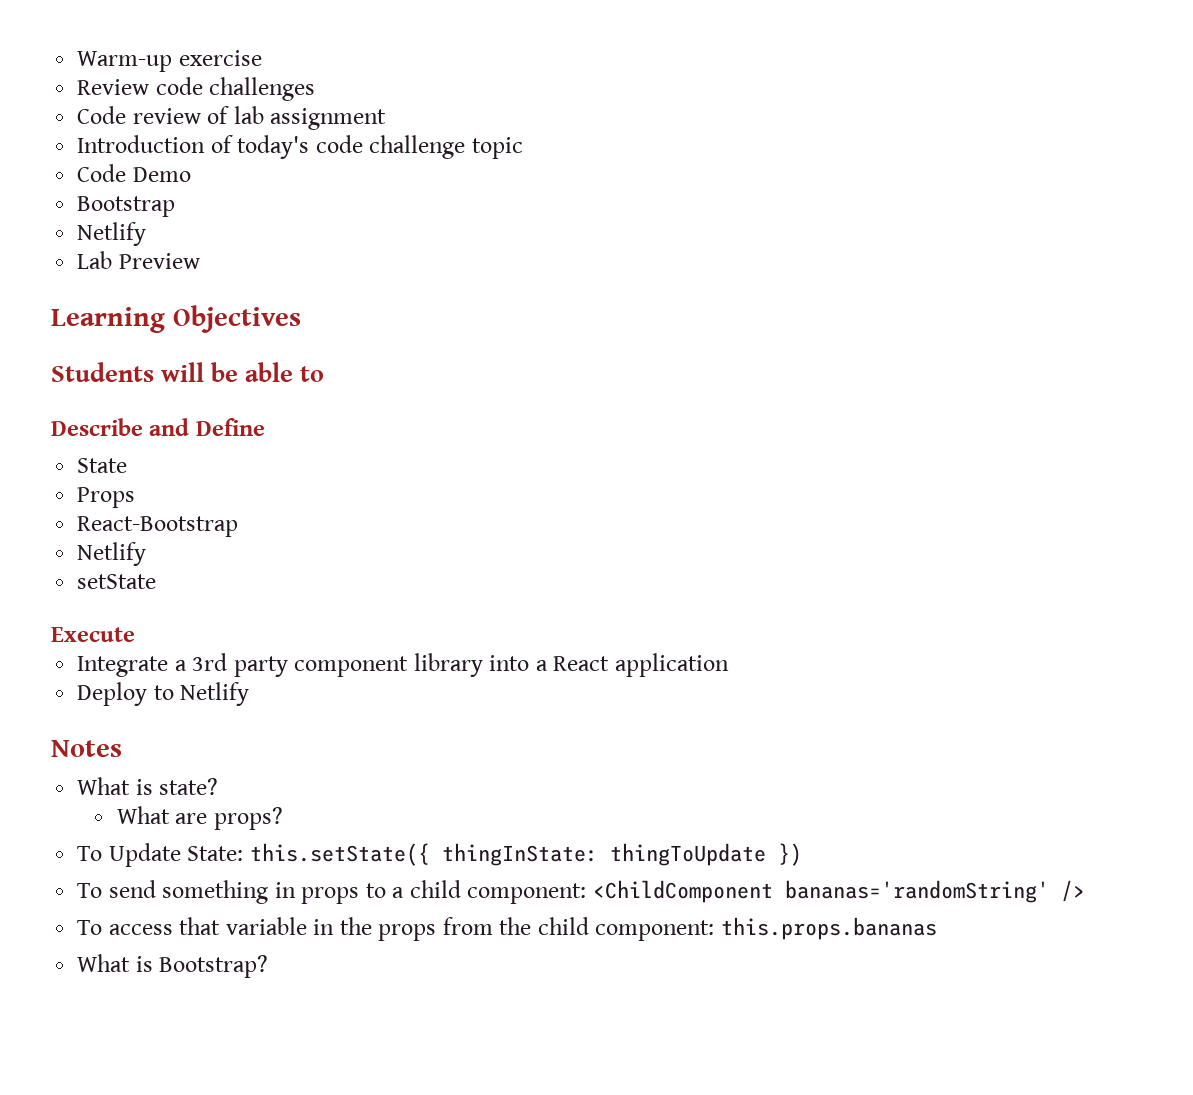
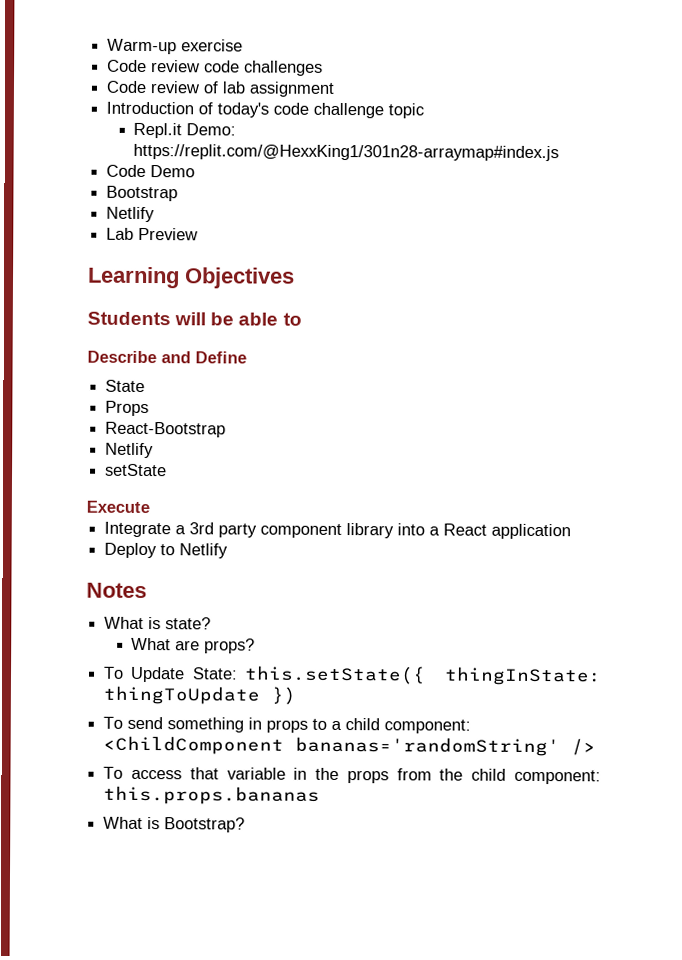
[77,79,150,95] Review -> [107,59,201,73] Code review
(523, 148) none -> [133,122,237,139] [133,143,560,162] // Repl.it Demo: https://replit.com/@HexxKing1/301n28-arraymap#index.js

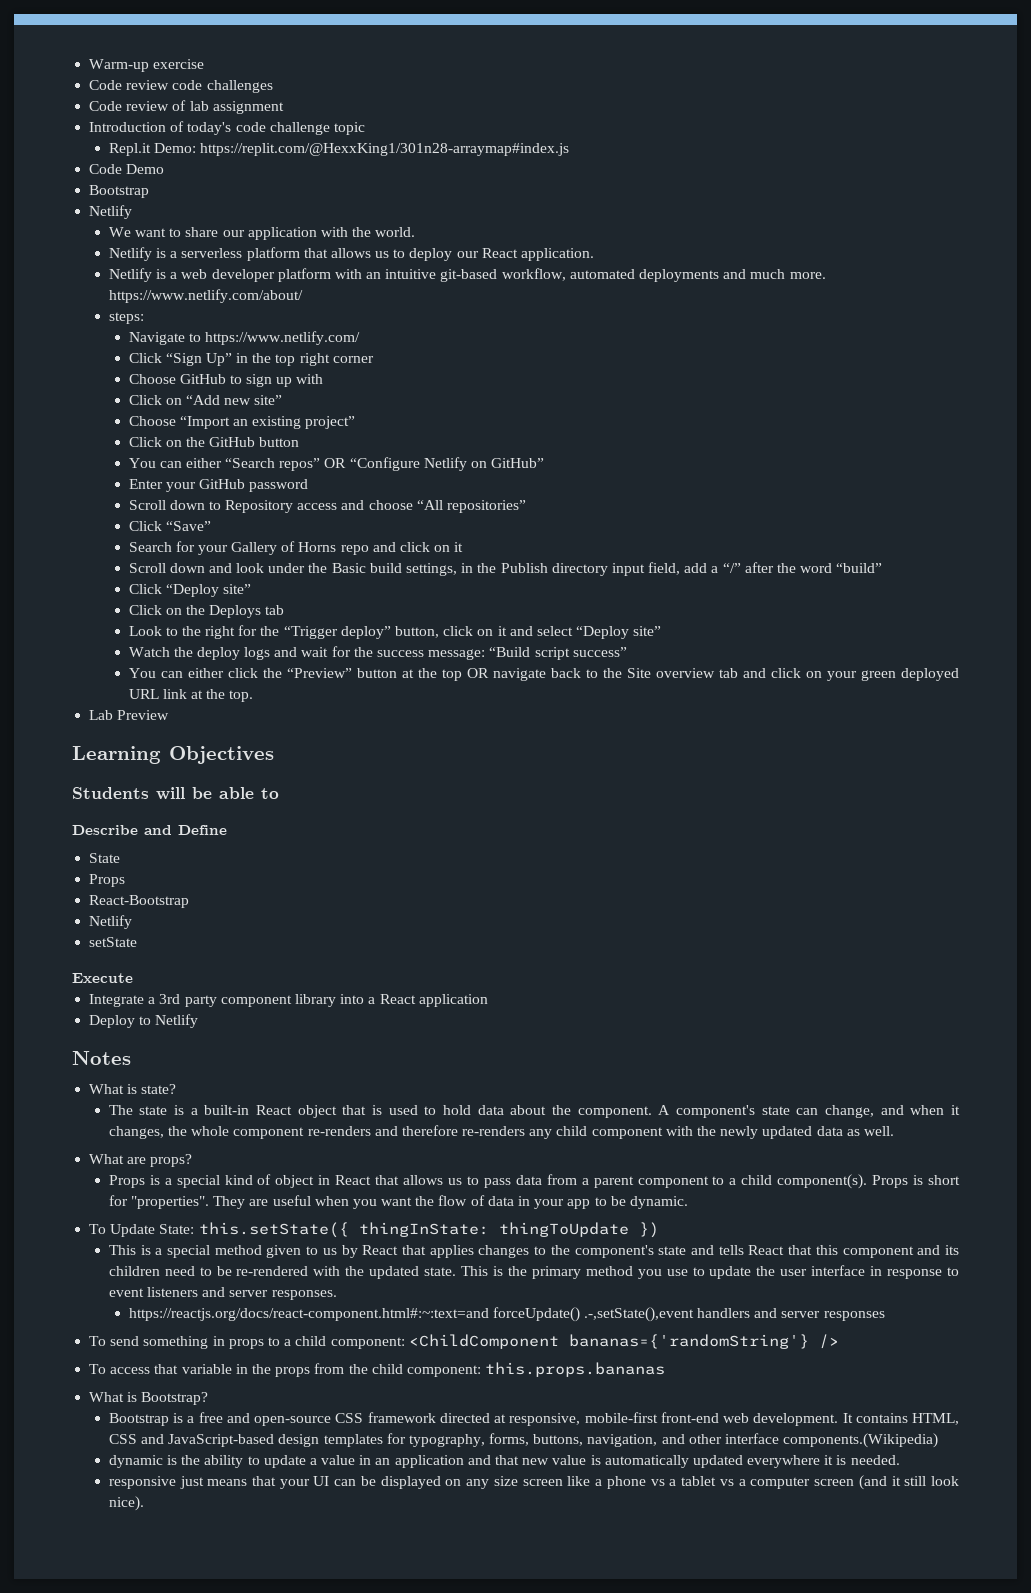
(156, 214) none -> [108,227,416,240] [108,247,595,261] [108,268,826,282] [108,289,303,303] [108,312,144,324] [128,331,360,345] [128,353,374,366] [128,374,324,387] [128,395,283,405] [128,416,356,429] [128,437,300,447] [128,457,545,471] [128,479,309,492] [128,500,527,513] [128,521,211,531] [128,541,464,555] [128,562,883,576] [128,584,251,597] [128,605,285,618] [128,625,662,639] [128,646,627,660] [128,668,960,681] [128,689,254,702] // We want to share our application with the world. // Netlify is a serverless platform that allows us to deploy our React application. // Netlify is a web developer platform with an intuitive git-based workflow, automated deployments and much more. https://www.netlify.com/about/ // steps: // Navigate to https://www.netlify.com/ // Click “Sign Up” in the top right corner // Choose GitHub to sign up with // Click on “Add new site” // Choose “Import an existing project” // Click on the GitHub button // You can either “Search repos” OR “Configure Netlify on GitHub” // Enter your GitHub password // Scroll down to Repository access and choose “All repositories” // Click “Save” // Search for your Gallery of Horns repo and click on it // Scroll down and look under the Basic build settings, in the Publish directory input field, add a “/” after the word “build” // Click “Deploy site” // Click on the Deploys tab // Look to the right for the “Trigger deploy” button, click on it and select “Deploy site” // Watch the deploy logs and wait for the success message: “Build script success” // You can either click the “Preview” button at the top OR navigate back to the Site overview tab and click on your green deployed URL link at the top.
[131,637,256,654] What are props? -> [108,1105,960,1118] [108,1125,894,1139] [89,1154,193,1167] [108,1174,960,1189] [108,1195,688,1209] The state is a built-in React object that is used to hold data about the component. A component's state can change, and when it changes, the whole component re-renders and therefore re-renders any child component with the newly updated data as well. // What are props? // Props is a special kind of object in React that allows us to pass data from a parent component to a child component(s). Props is short for "properties". They are useful when you want the flow of data in your app to be dynamic.
(297, 695) none -> [108,1245,959,1258] [108,1265,959,1279] [108,1287,337,1300] [128,1307,885,1322] // This is a special method given to us by React that applies changes to the component's state and tells React that this component and its children need to be re-rendered with the updated state. This is the primary method you use to update the user interface in response to event listeners and server responses. // https://reactjs.org/docs/react-component.html#:~:text=and forceUpdate() .-,setState(),event handlers and server responses
[295,736,561,757] bananas='randomString' -> [568,1334,809,1349] bananas={'randomString'}
(246, 825) none -> [108,1412,959,1426] [108,1433,939,1448] [108,1455,900,1468] [108,1475,959,1490] [108,1496,144,1511] // Bootstrap is a free and open-source CSS framework directed at responsive, mobile-first front-end web development. It contains HTML, CSS and JavaScript-based design templates for typography, forms, buttons, navigation, and other interface components.(Wikipedia) // dynamic is the ability to update a value in an application and that new value is automatically updated everywhere it is needed. // responsive just means that your UI can be displayed on any size screen like a phone vs a tablet vs a computer screen (and it still look nice).

